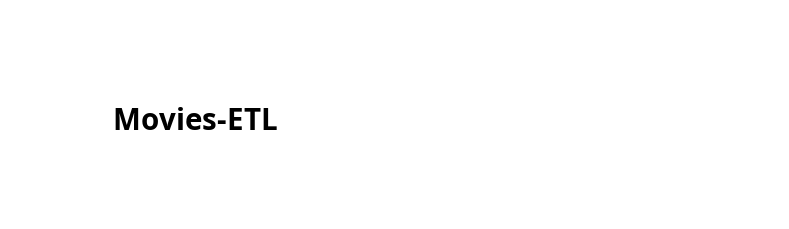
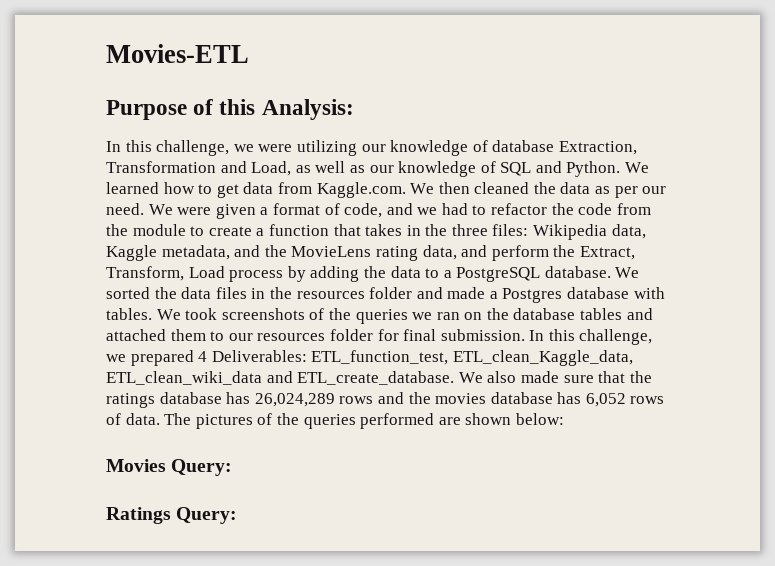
(278, 118) none -> [106,99,354,120] [106,140,637,156] [106,161,650,177] [106,182,667,198] [106,203,651,219] [106,224,646,240] [106,245,635,261] [106,266,640,282] [106,287,665,303] [106,308,653,324] [106,329,653,345] [106,350,633,366] [106,371,652,385] [106,392,665,408] [106,413,564,429] [106,459,233,476] [106,507,238,524] // Purpose of this Analysis: // In this challenge, we were utilizing our knowledge of database Extraction, Transformation and Load, as well as our knowledge of SQL and Python. We learned how to get data from Kaggle.com. We then cleaned the data as per our need. We were given a format of code, and we had to refactor the code from the module to create a function that takes in the three files: Wikipedia data, Kaggle metadata, and the MovieLens rating data, and perform the Extract, Transform, Load process by adding the data to a PostgreSQL database. We sorted the data files in the resources folder and made a Postgres database with tables. We took screenshots of the queries we ran on the database tables and attached them to our resources folder for final submission. In this challenge, we prepared 4 Deliverables: ETL_function_test, ETL_clean_Kaggle_data, ETL_clean_wiki_data and ETL_create_database. We also made sure that the ratings database has 26,024,289 rows and the movies database has 6,052 rows of data. The pictures of the queries performed are shown below: // Movies Query: // Ratings Query:

